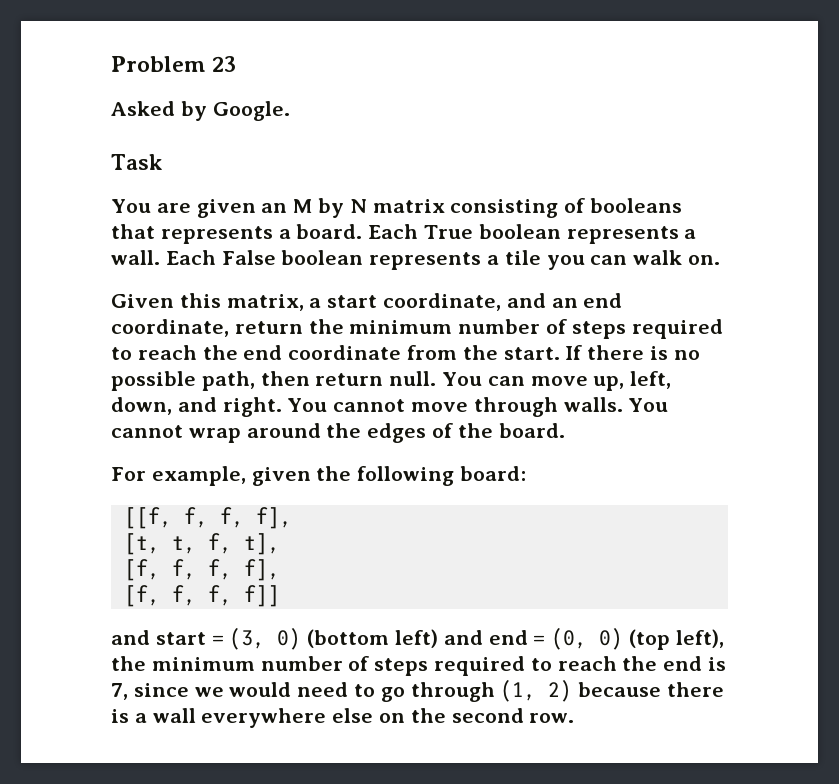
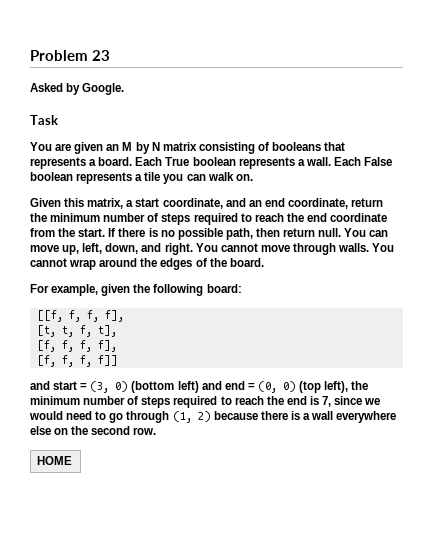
(575, 718) none -> [37,456,73,465] // HOME

